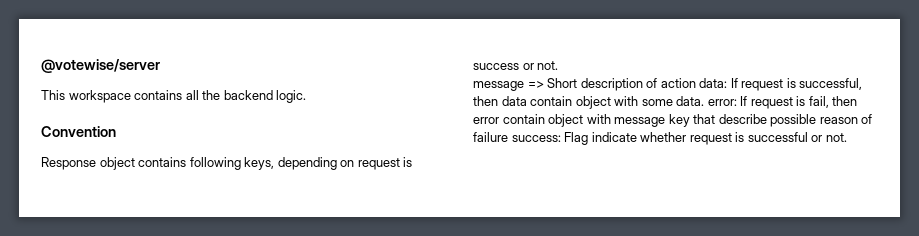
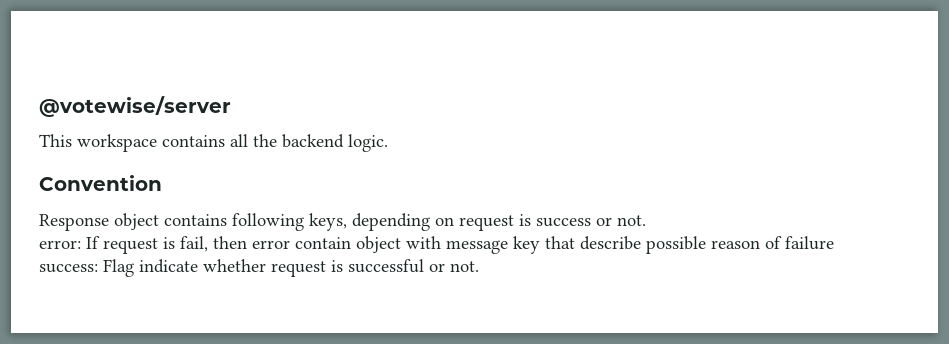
[473,78,863,91] [473,96,705,109] message => Short description of action data: If request is successful, then data contain object with some data. -> (646, 220) none
(508, 137) none -> (834, 243) //

